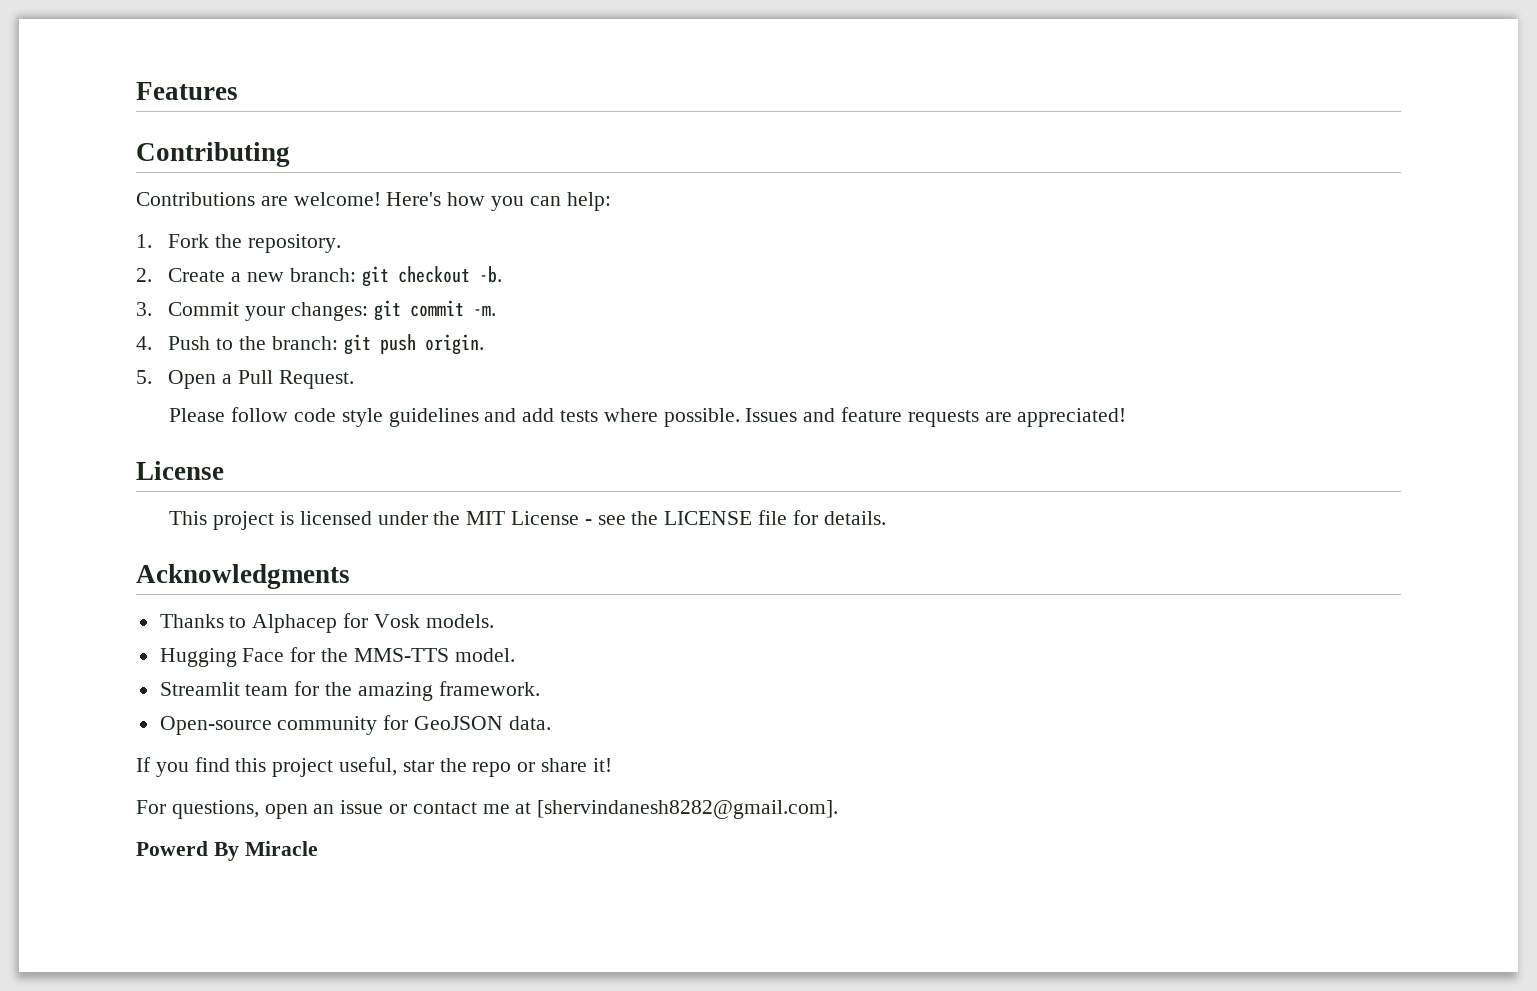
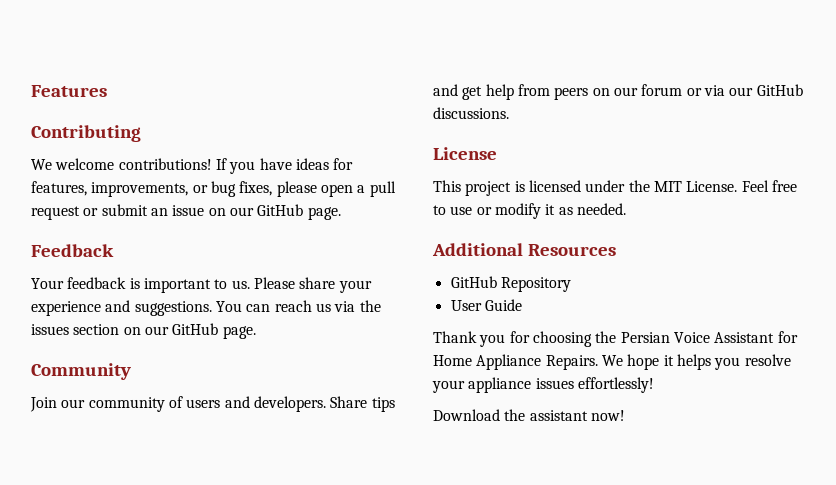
[136,192,611,211] [136,234,341,253] [136,266,502,287] [136,300,496,321] [136,334,484,355] [136,370,354,389] [169,407,1127,427] Contributions are welcome! Here's how you can help: // 1. Fork the repository. // 2. Create a new branch: git checkout -b. // 3. Commit your changes: git commit -m. // 4. Push to the branch: git push origin. // 5. Open a Pull Request. // Please follow code style guidelines and add tests where possible. Issues and feature requests are appreciated! -> [31,158,354,174] [31,181,396,197] [31,204,341,220] [31,244,114,257] [31,277,372,293] [31,300,381,316] [31,323,256,339] [31,363,131,380] [30,396,395,412] [433,84,803,100] [433,107,509,119] We welcome contributions! If you have ideas for features, improvements, or bug fixes, please open a pull request or submit an issue on our GitHub page. // Feedback // Your feedback is important to us. Please share your experience and suggestions. You can reach us via the issues section on our GitHub page. // Community // Join our community of users and developers. Share tips and get help from peers on our forum or via our GitHub discussions.
[511,510,886,525] [136,564,350,589] [159,613,494,633] [159,647,515,667] [159,681,540,701] [159,715,551,735] [136,757,612,777] [136,800,839,819] [136,841,318,861] License - see the LICENSE file for details. // Acknowledgments // Thanks to Alphacep for Vosk models. // Hugging Face for the MMS-TTS model. // Streamlit team for the amazing framework. // Open-source community for GeoJSON data. // If you find this project useful, star the repo or share it! // For questions, open an issue or contact me at [shervindanesh8282@gmail.com]. // Powerd By Miracle -> [686,180,797,192] [433,203,626,219] [432,243,616,256] [450,276,571,292] [450,299,522,311] [433,331,798,347] [433,354,791,370] [432,377,654,393] [433,409,625,421] License. Feel free to use or modify it as needed. // Additional Resources // GitHub Repository // User Guide // Thank you for choosing the Persian Voice Assistant for Home Appliance Repairs. We hope it helps you resolve your appliance issues effortlessly! // Download the assistant now!

